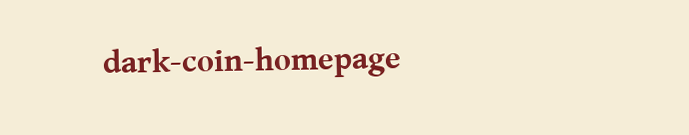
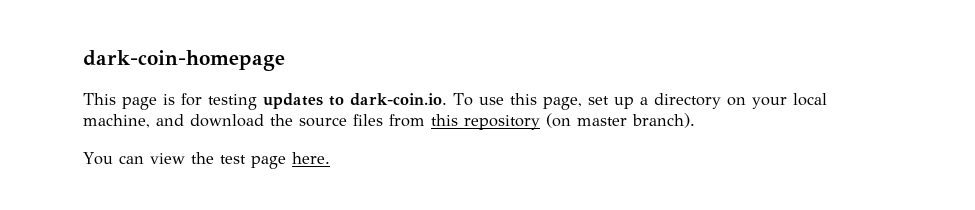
(402, 62) none -> [83,93,827,110] [83,113,695,130] [83,152,330,169] // This page is for testing updates to dark-coin.io. To use this page, set up a directory on your local machine, and download the source files from this repository (on master branch). // You can view the test page here.

